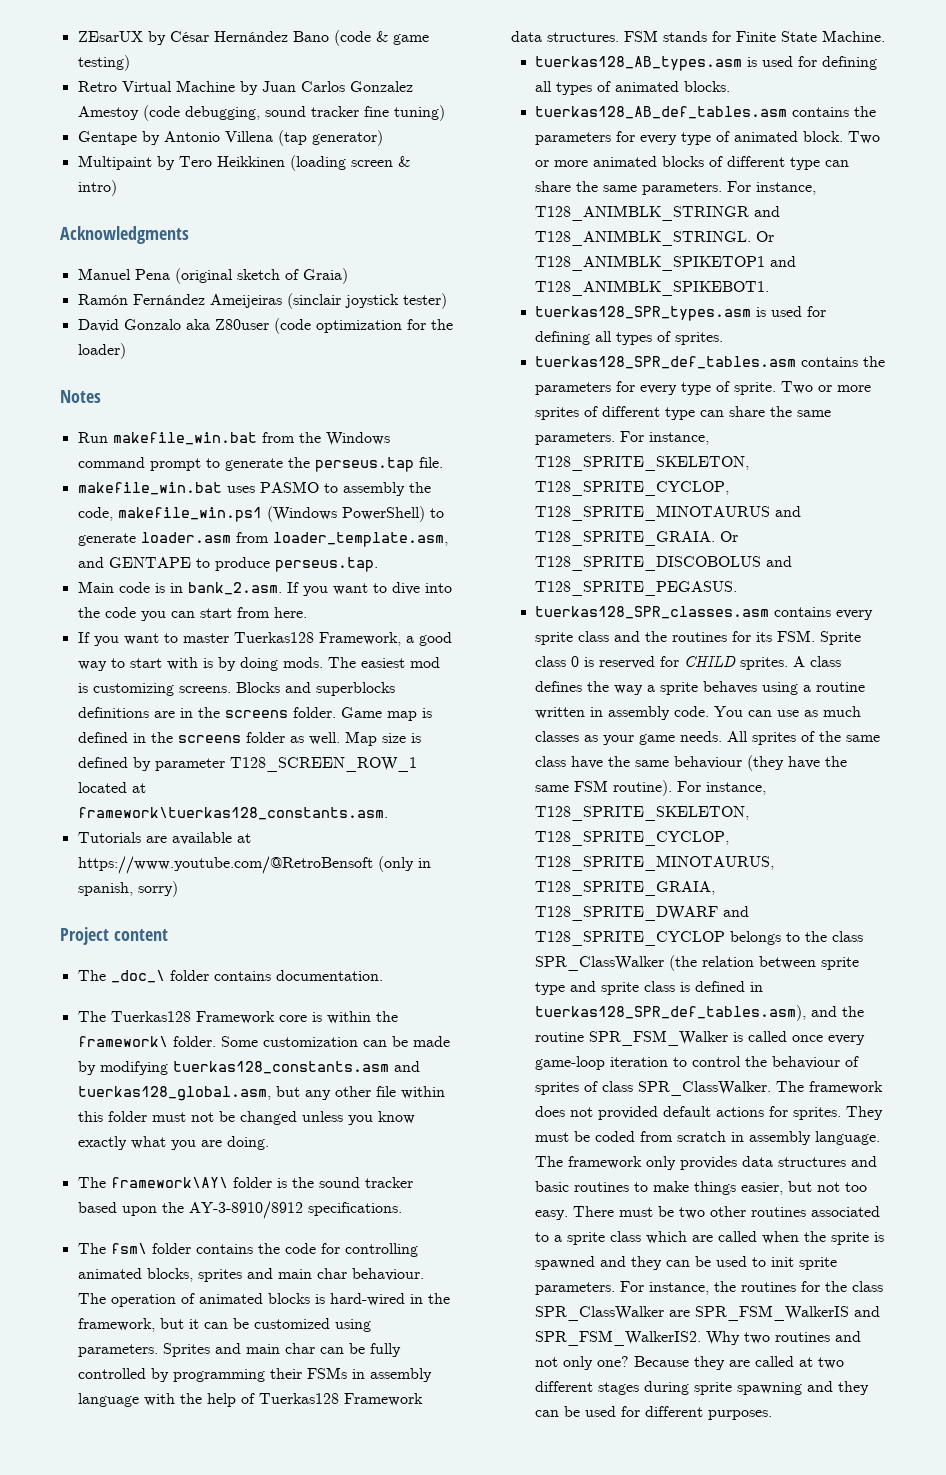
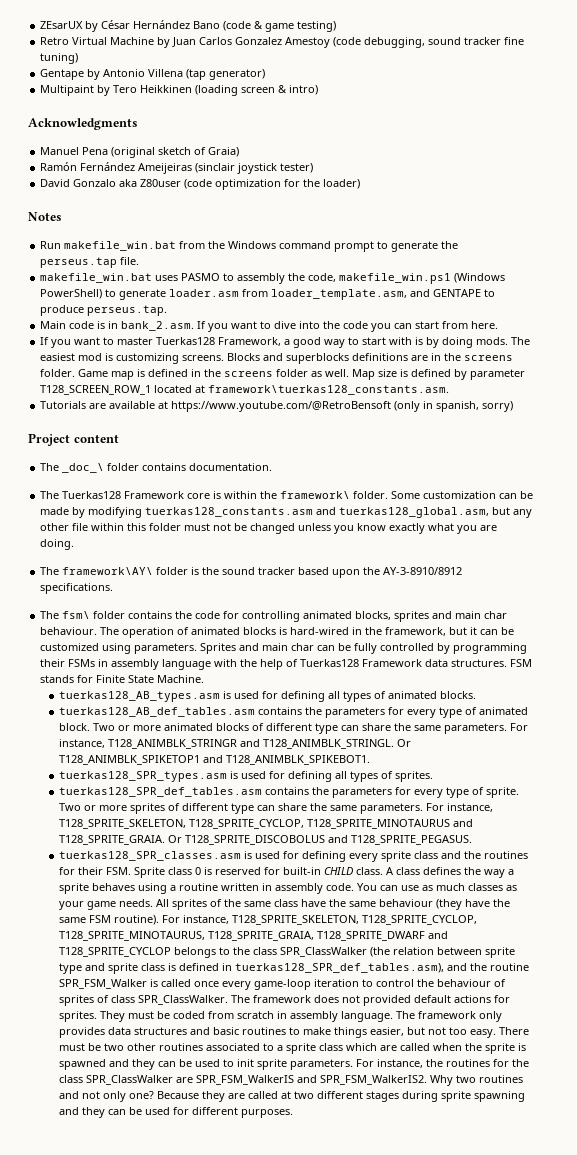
[774,607,832,617] contains -> [243,851,346,862] is used for defining
[756,632,773,642] its -> [77,867,103,875] their
[684,656,789,670] CHILD sprites. -> [282,867,383,875] built-in CHILD class.

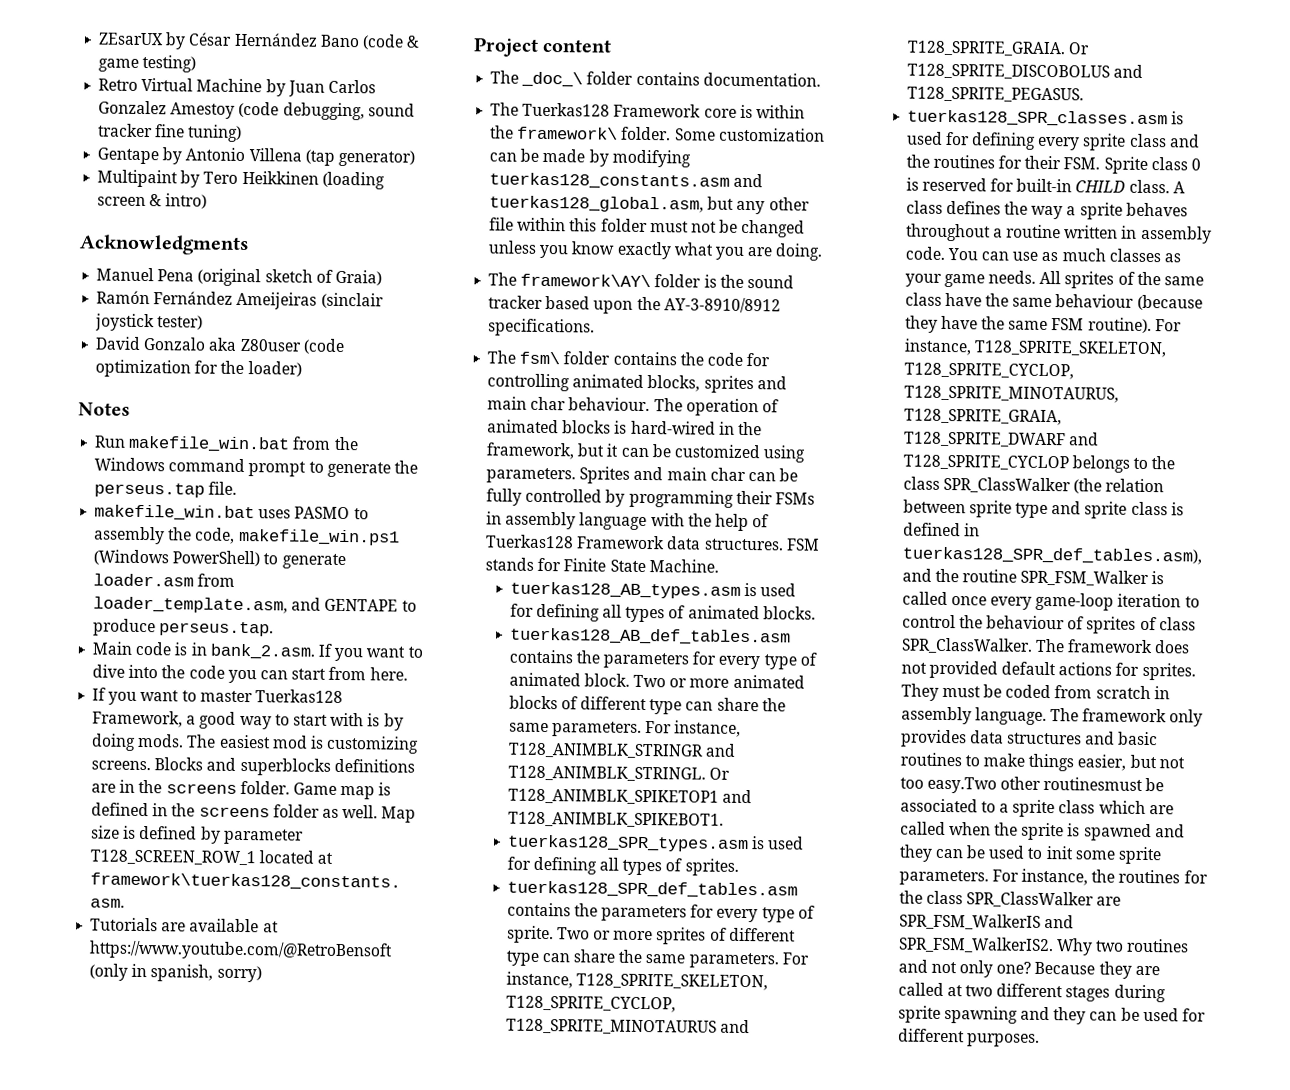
[137,883,167,894] using -> [905,223,991,242] throughout
[435,899,462,910] (they -> [1136,294,1203,311] [904,315,938,333] (because they
[469,1027,529,1038] [58,1043,203,1051] easy. There must be two other routines -> [926,776,1165,794] easy.Two other routinesmust be
(254, 1063) none -> [1074,850,1115,860] some

